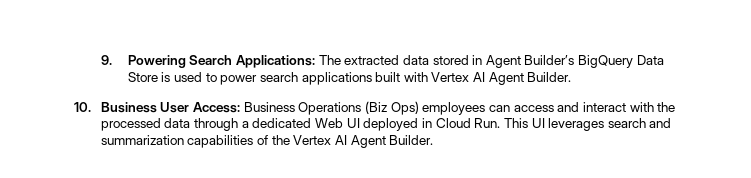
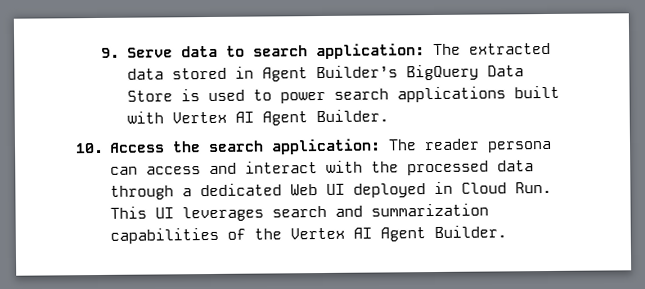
[127,55,315,68] Powering Search Applications: -> [127,43,426,60] Serve data to search application:
[100,101,486,115] Business User Access: Business Operations (Biz Ops) employees -> [109,138,553,155] Access the search application: The reader persona

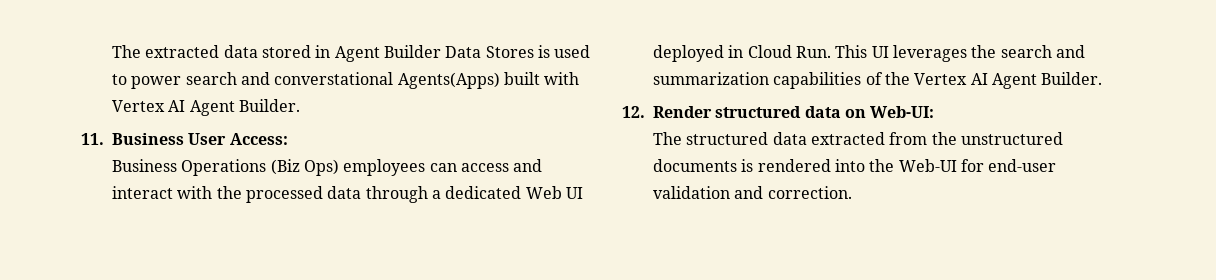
[101,43,426,60] 9. Serve data to search application: -> (112, 51) none
[316,64,525,81] [127,90,174,102] Builder’s BigQuery Data Store -> [384,45,534,58] Builder Data Stores
[397,86,507,103] applications -> [241,72,500,89] and converstational Agents(Apps)
[75,138,553,155] 10. Access the search application: The reader persona -> [81,133,288,145] [112,159,426,176] 11. Business User Access: // Business Operations (Biz Ops) employees
(265, 214) none -> [971,45,997,58] the
(508, 232) none -> [622,106,935,118] [653,132,1064,145] [653,159,1057,172] [653,186,852,199] // 12. Render structured data on Web-UI: // The structured data extracted from the unstructured documents is rendered into the Web-UI for end-user validation and correction.

